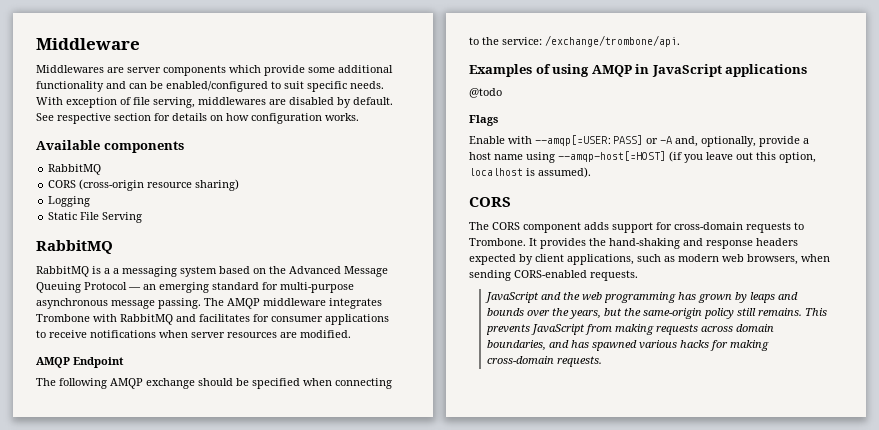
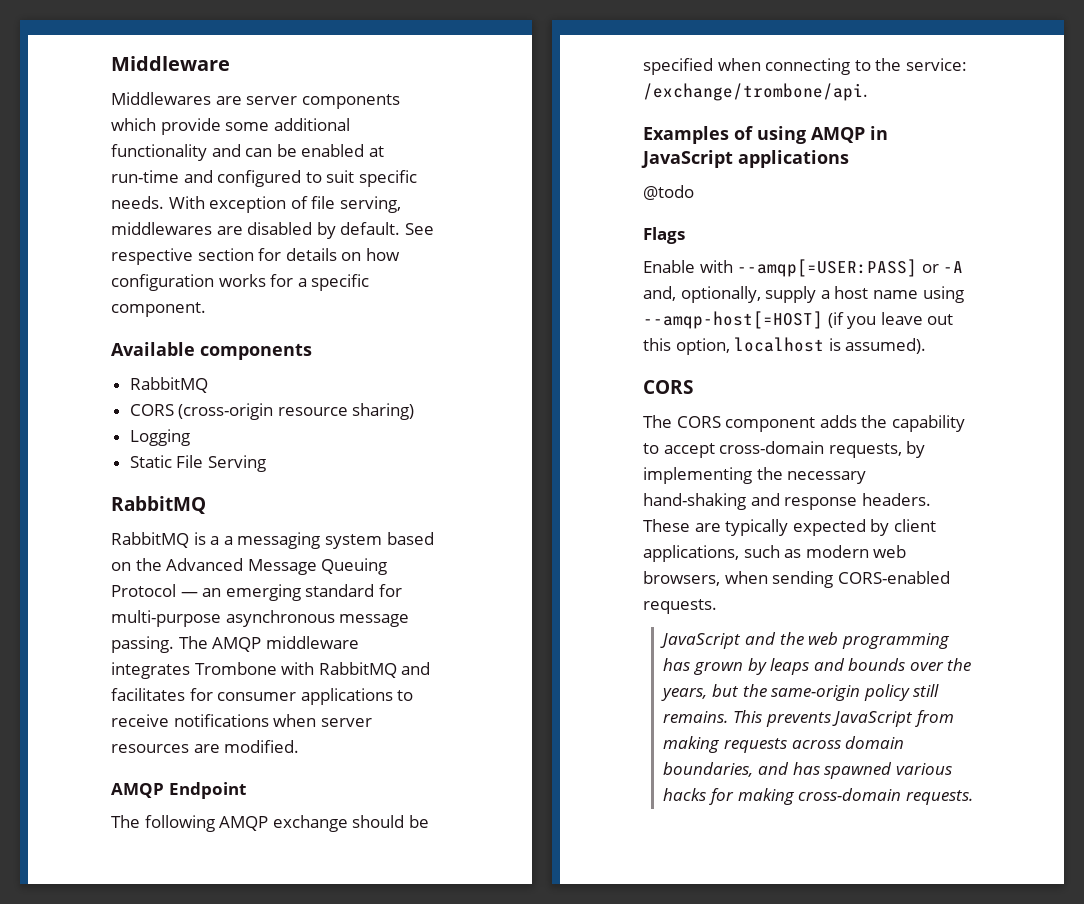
[166,81,268,92] enabled/configured -> [301,144,384,157] [111,170,302,187] enabled at run-time and configured
[325,113,359,121] works. -> [218,274,370,291] [111,302,206,317] works for a specific component.
[759,136,800,147] provide -> [765,286,817,303] supply
[612,222,804,233] [469,238,798,249] support for cross-domain requests to Trombone. It provides the hand-shaking and response headers -> [861,415,965,432] [643,441,926,458] [643,467,867,484] [643,493,931,510] [643,519,789,536] the capability to accept cross-domain requests, by implementing the necessary hand-shaking and response headers. These are typically

